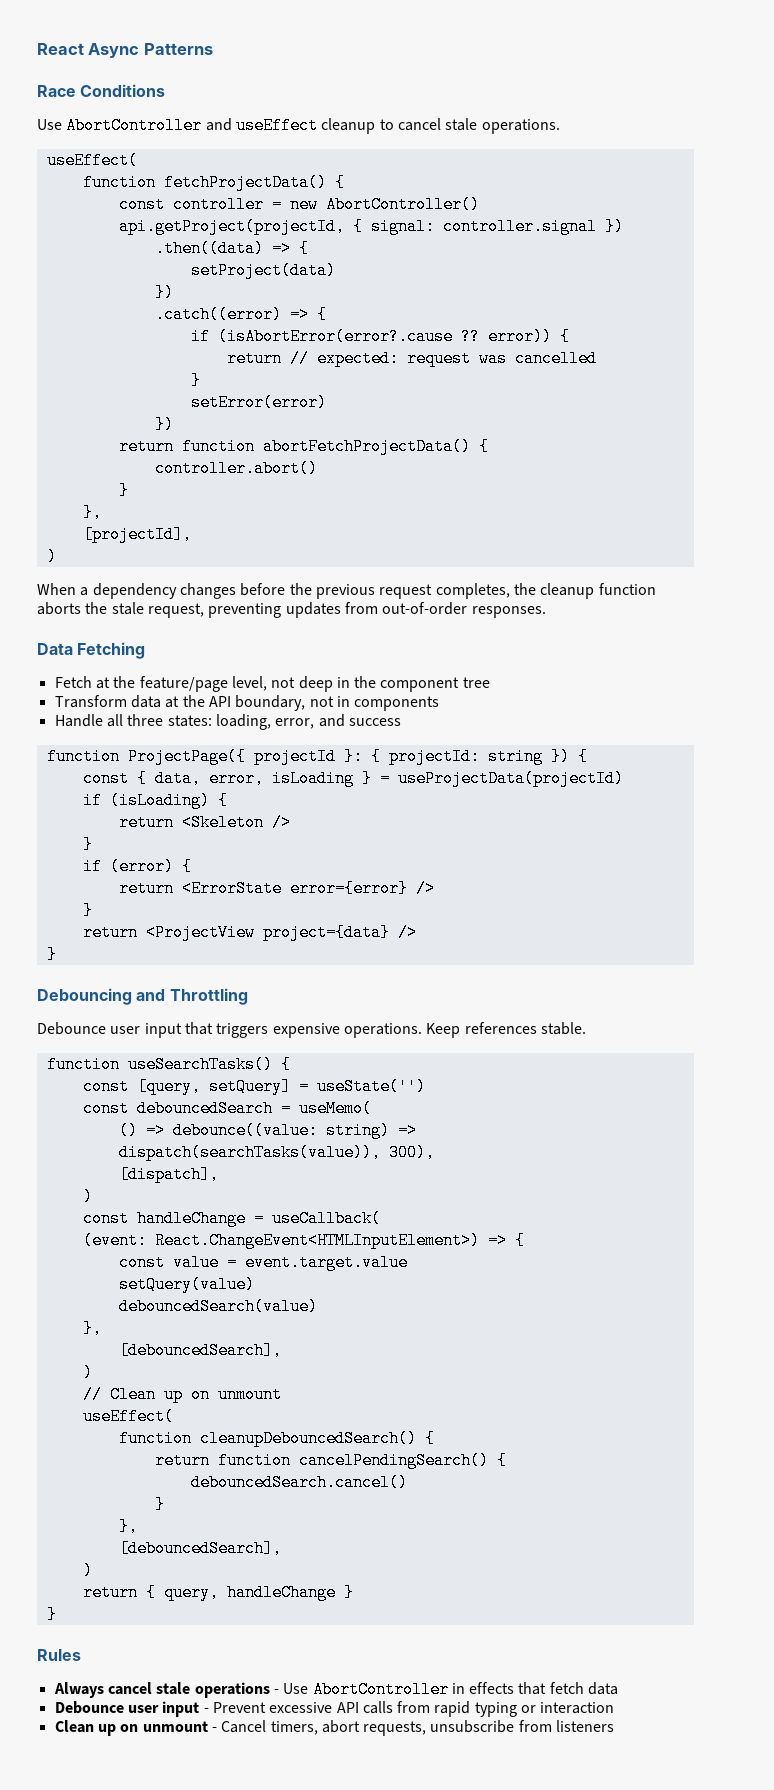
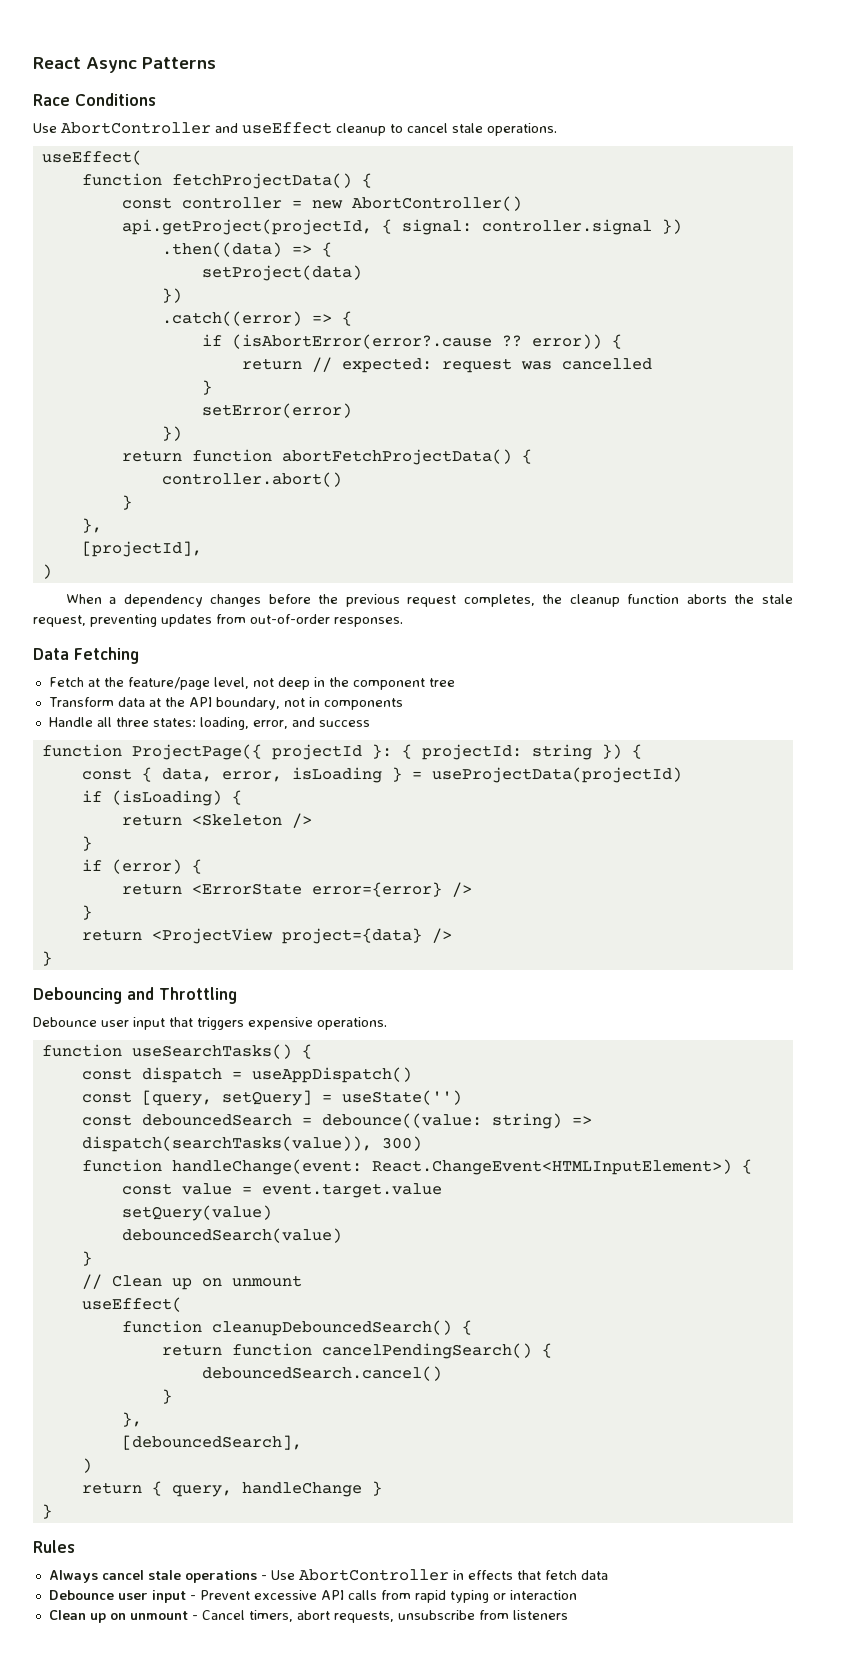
[426,1022,586,1038] Keep references stable. -> (387, 1023) none
(291, 1064) none -> [81,1067,412,1083] // const dispatch = useAppDispatch()
[298,1100,372,1117] [118,1122,165,1139] useMemo( // () => -> (312, 1121) none
[388,1144,435,1161] [118,1166,219,1183] [82,1188,93,1205] [82,1210,381,1227] [82,1232,507,1249] 300), // [dispatch], // ) // const handleChange = useCallback( // (event: React.ChangeEvent<HTMLInputElement>) => -> [381,1136,422,1151] [81,1159,732,1175] 300) // function handleChange(event: React.ChangeEvent<HTMLInputElement>)
[82,1320,102,1337] [118,1342,282,1359] [82,1364,93,1381] }, // [debouncedSearch], // ) -> [81,1251,92,1266] }

